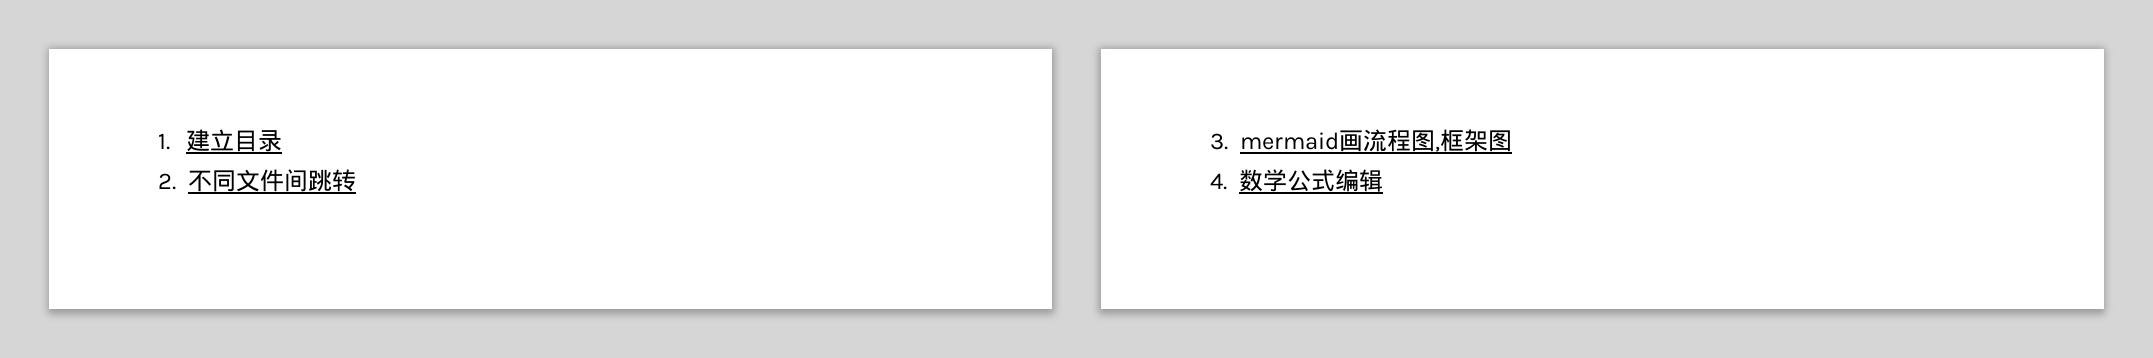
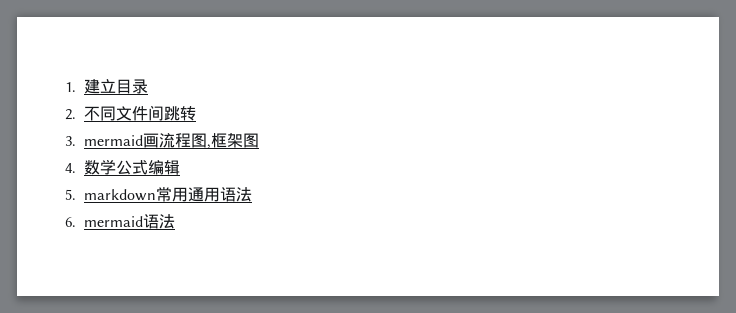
(1383, 180) none -> [65,187,253,202] [65,214,176,229] // 5. markdown常用通用语法 // 6. mermaid语法

